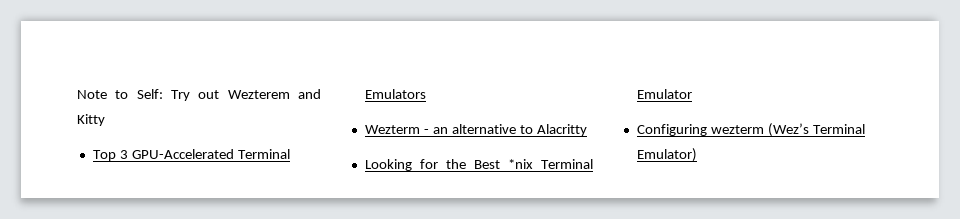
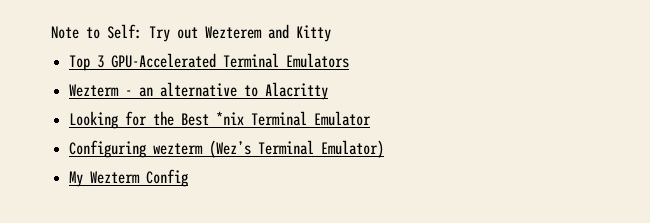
(697, 155) none -> [69,169,189,187] // My Wezterm Config

